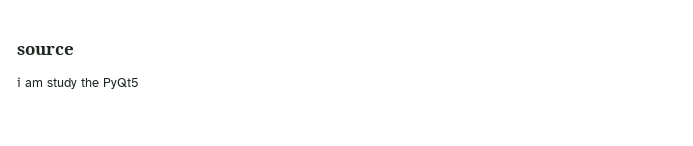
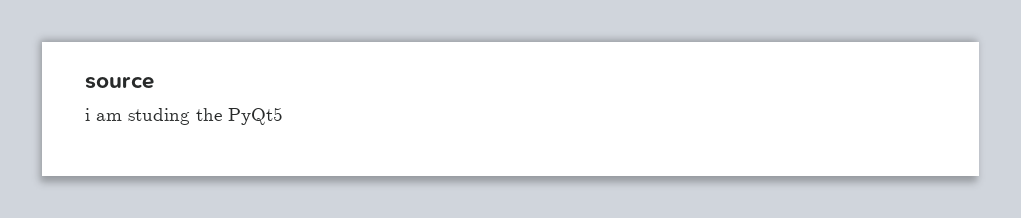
[47,78,77,89] study -> [128,108,190,125] studing

